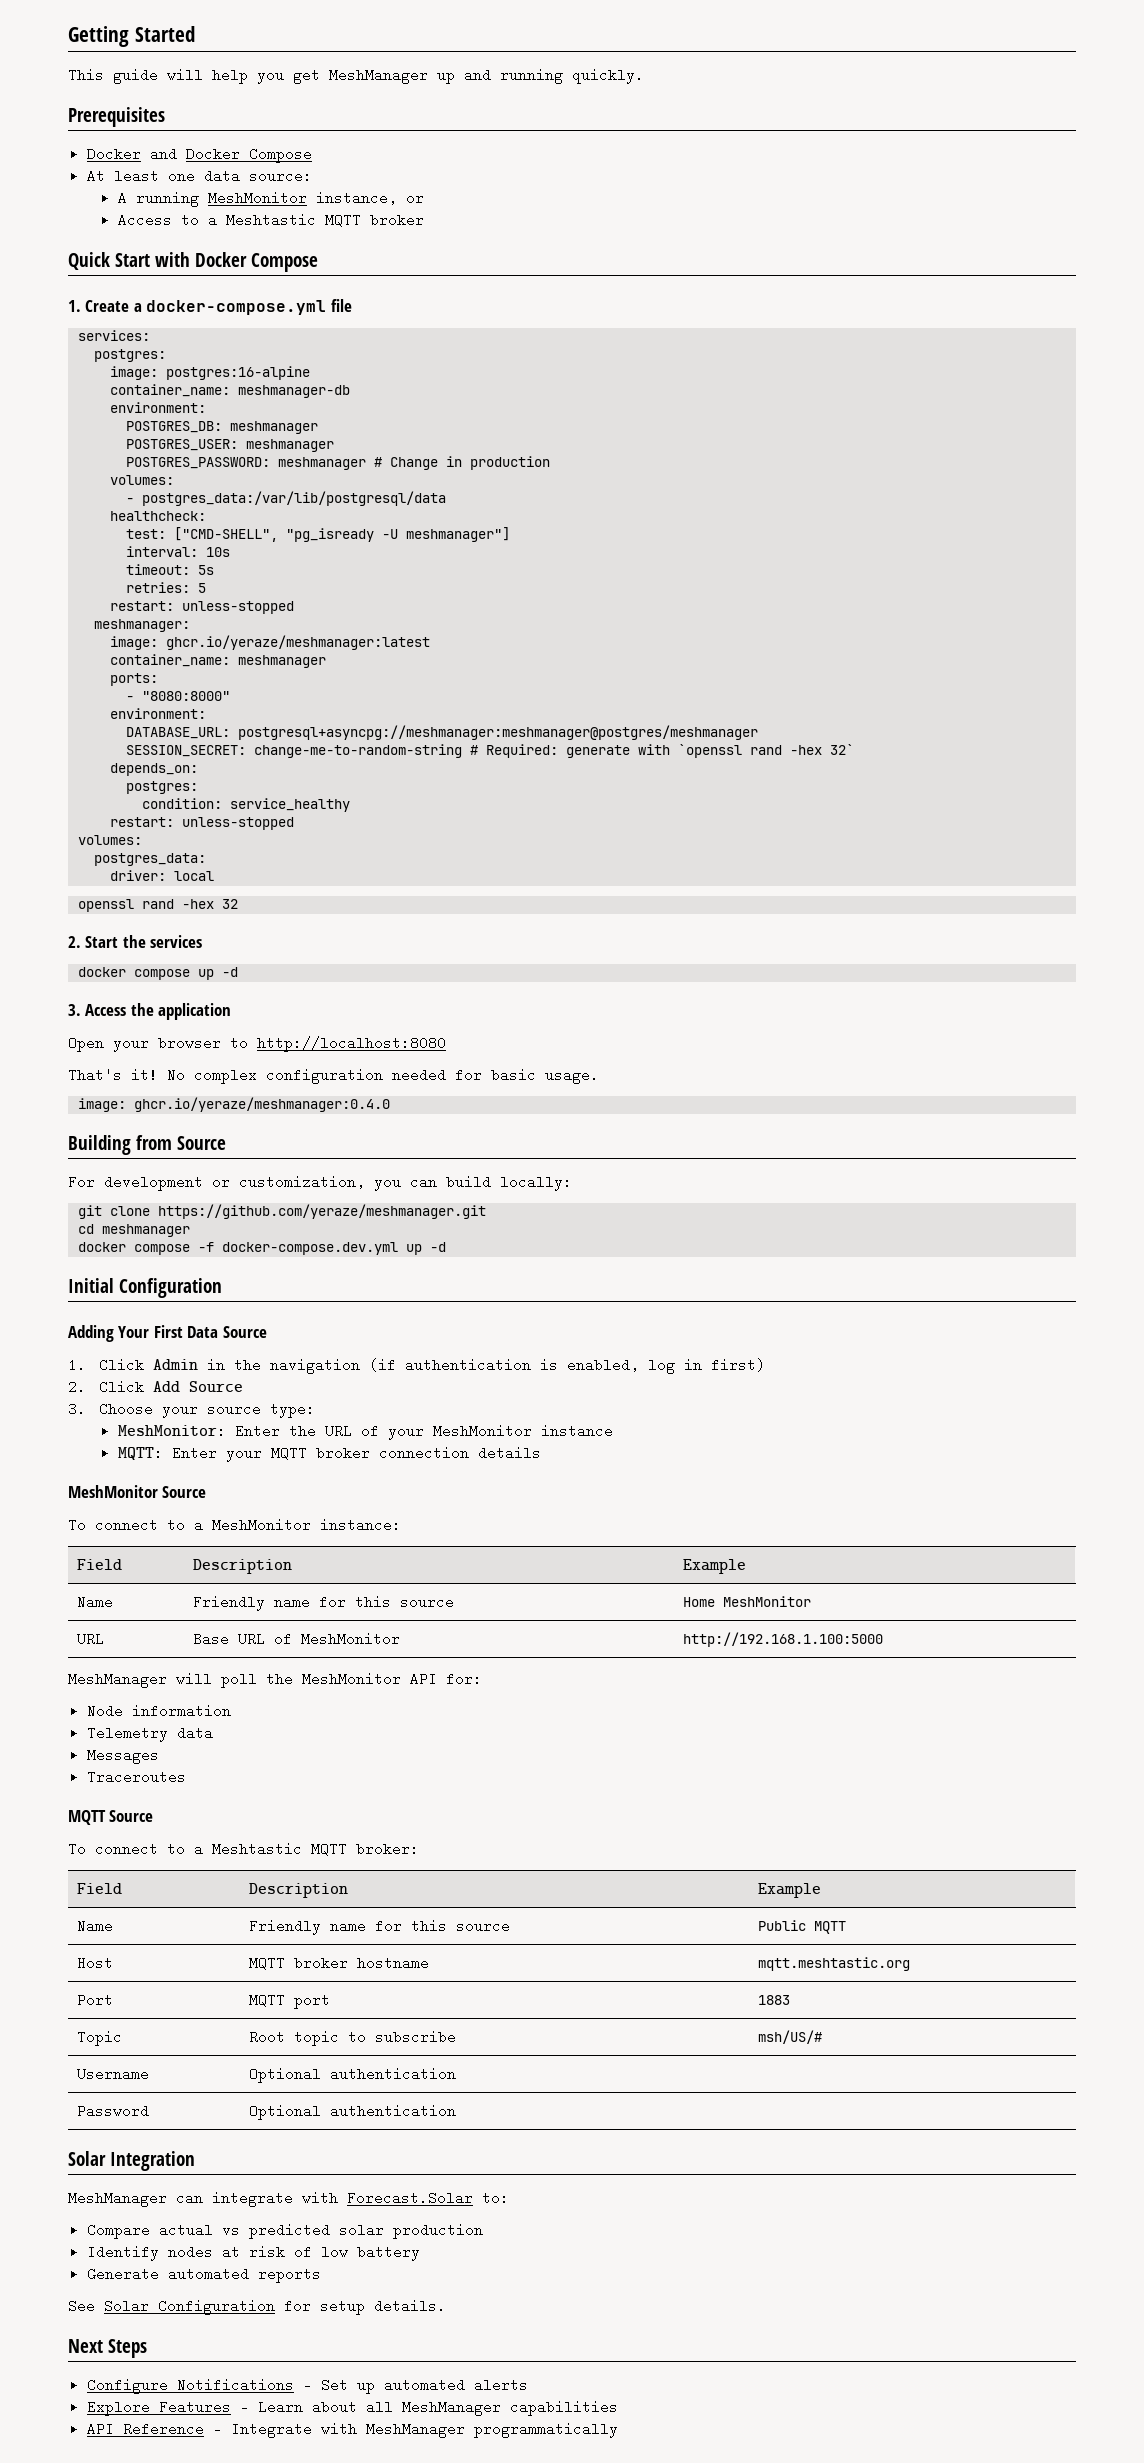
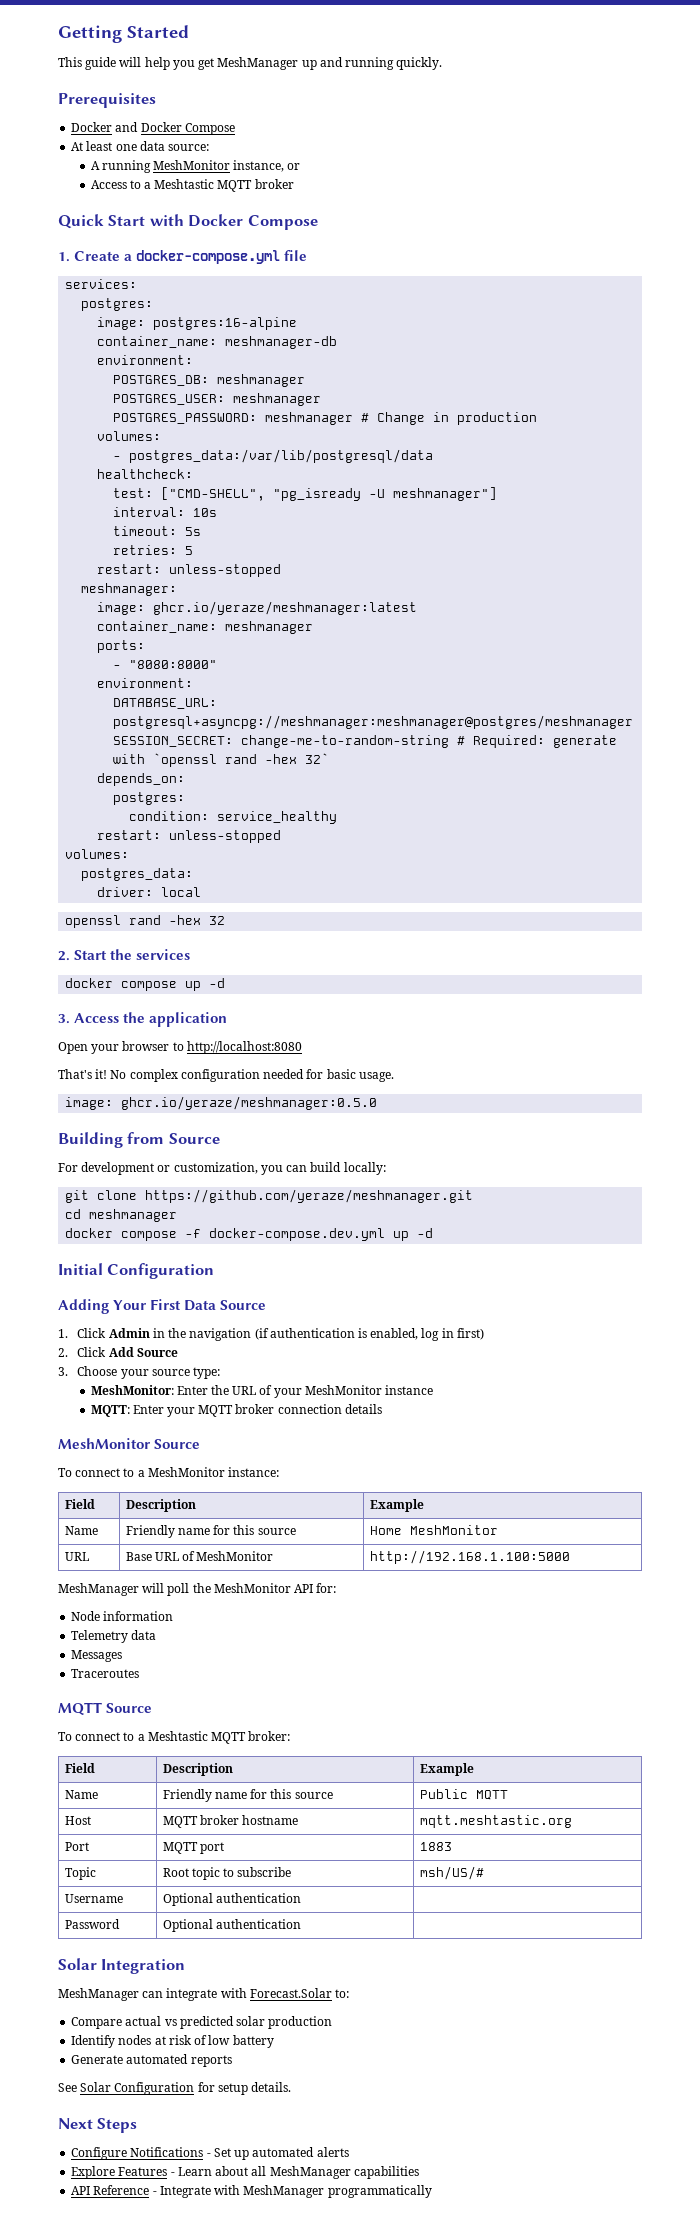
[134,1097,391,1112] ghcr.io/yeraze/meshmanager:0.4.0 -> [121,1096,378,1110] ghcr.io/yeraze/meshmanager:0.5.0

